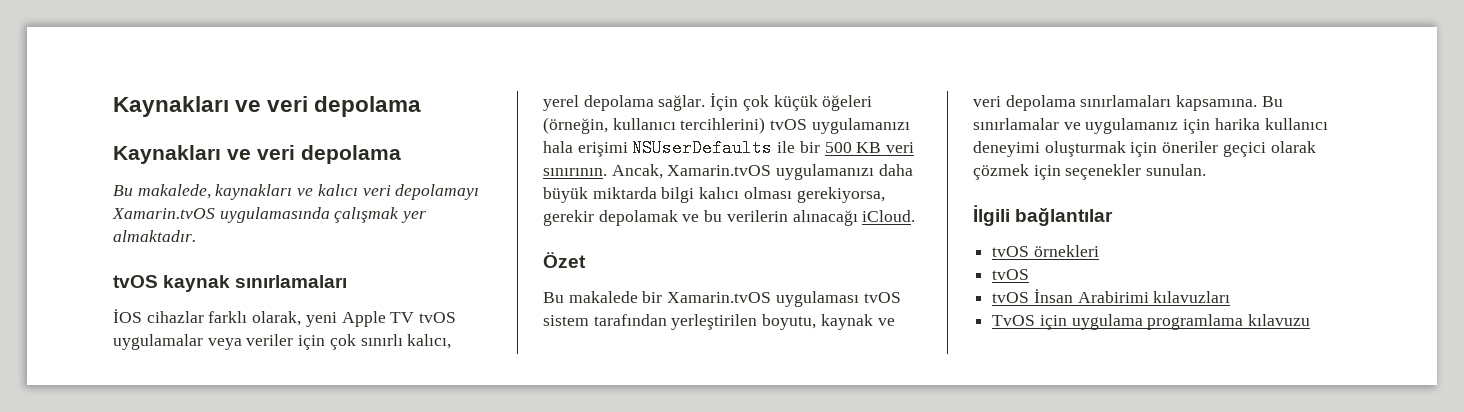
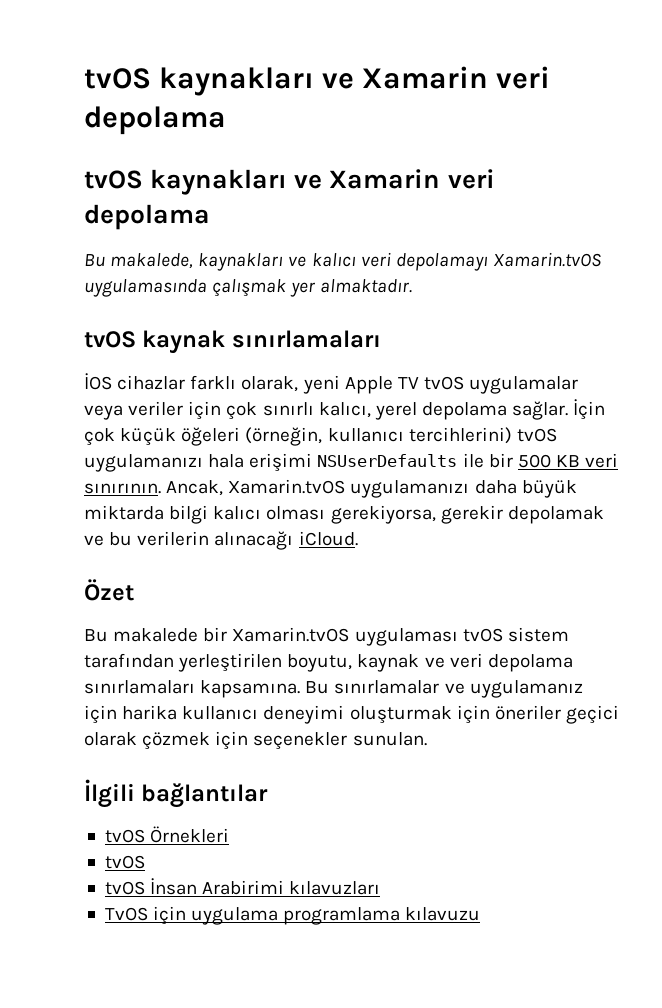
[113,96,422,117] [113,145,251,164] Kaynakları ve veri depolama // Kaynakları ve -> [84,66,551,96] [84,106,226,135] [84,169,441,195] tvOS kaynakları ve Xamarin veri depolama // tvOS kaynakları ve Xamarin
[1033,245,1099,257] örnekleri -> [150,826,230,843] Örnekleri

